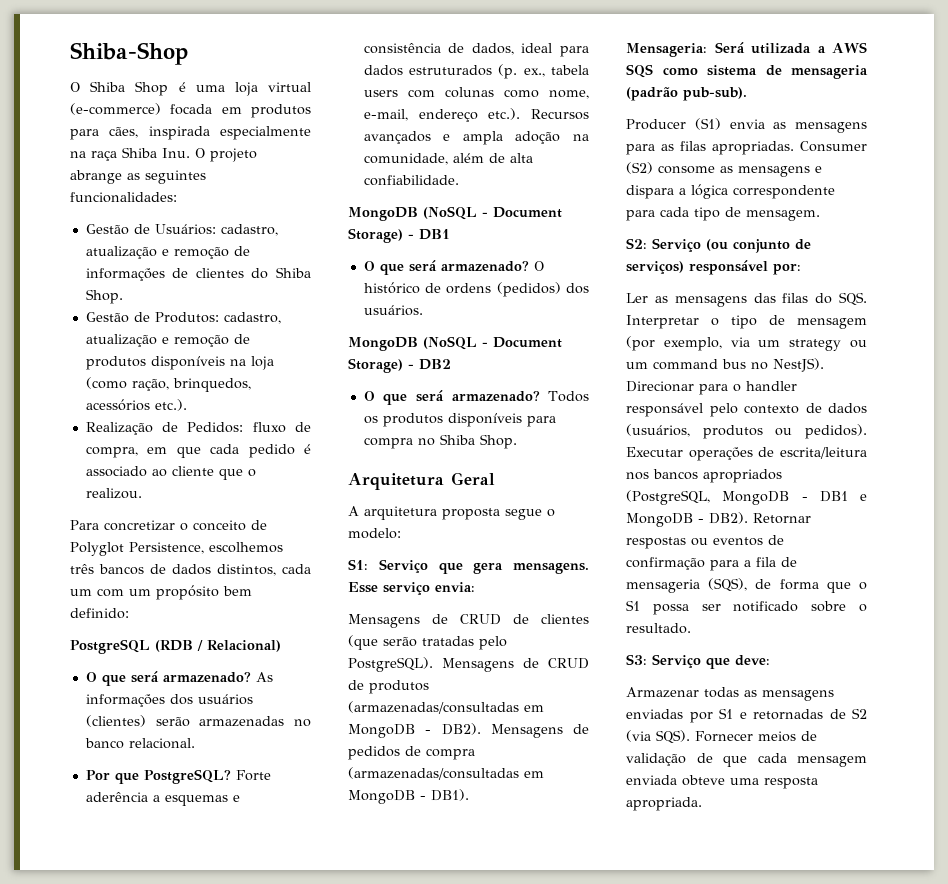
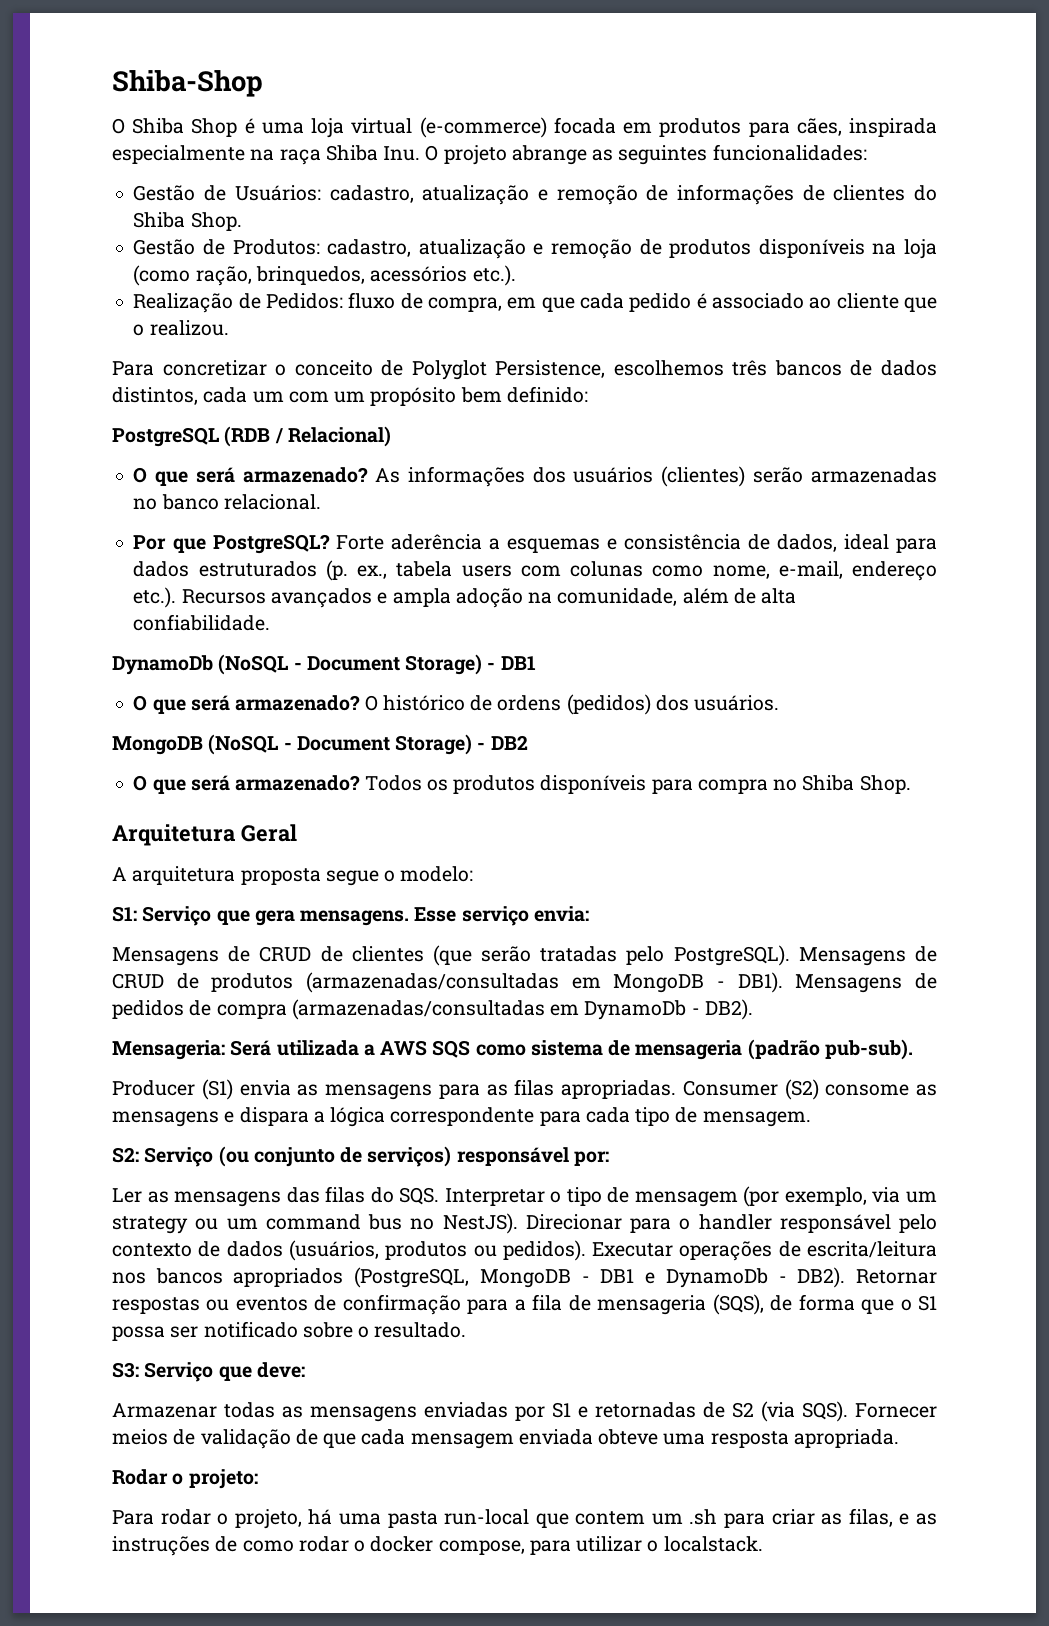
[348,207,418,221] MongoDB -> [112,655,213,675] DynamoDb
[441,723,481,735] DB2). -> [737,972,783,993] DB1).
[348,789,469,804] MongoDB - DB1). -> [584,999,753,1020] DynamoDb - DB2).
[626,513,693,527] MongoDB -> [665,1268,768,1288] DynamoDb
(702, 804) none -> [112,1469,258,1489] [112,1508,938,1529] [112,1536,763,1556] // Rodar o projeto: // Para rodar o projeto, há uma pasta run-local que contem um .sh para criar as filas, e as instruções de como rodar o docker compose, para utilizar o localstack.

